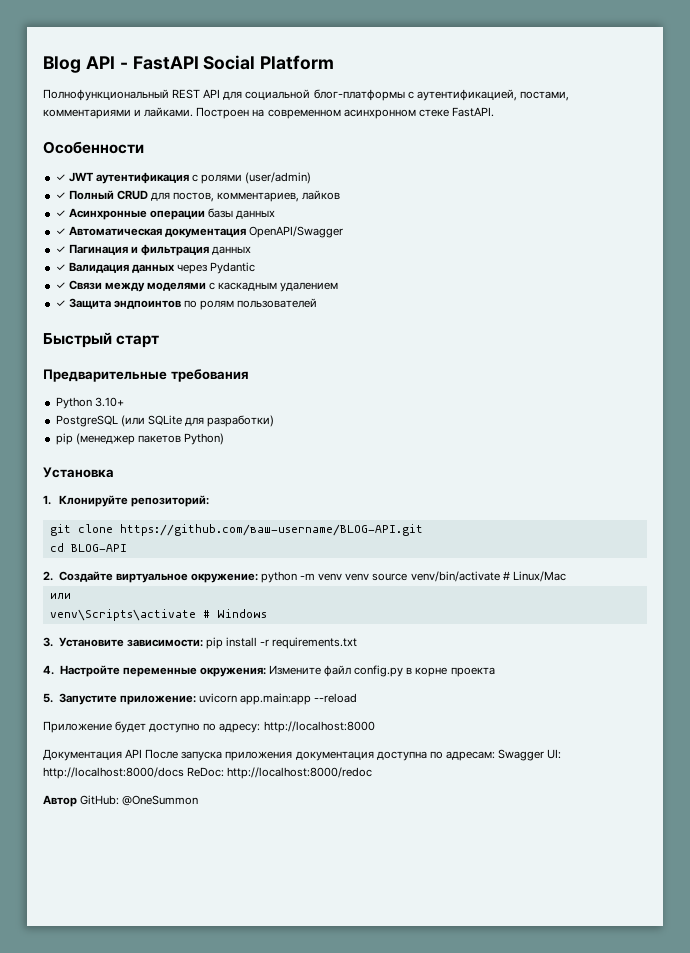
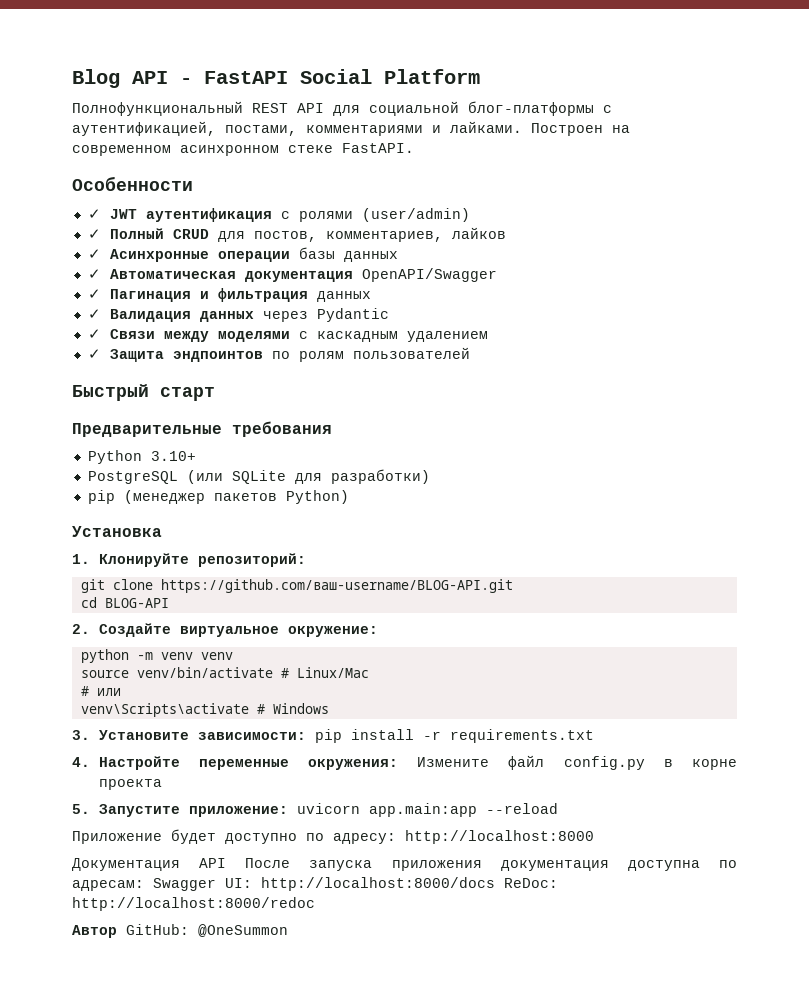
(258, 578) none -> (378, 631) //
(370, 577) none -> (233, 656) //
(566, 576) none -> [80,686,89,696] #

